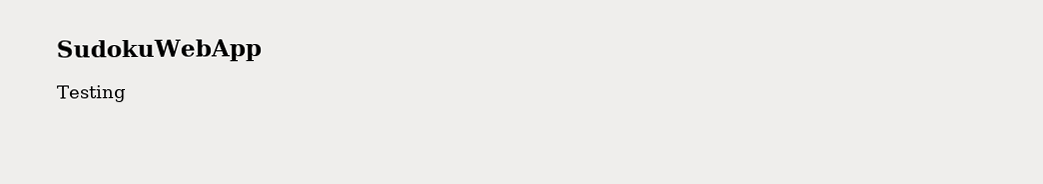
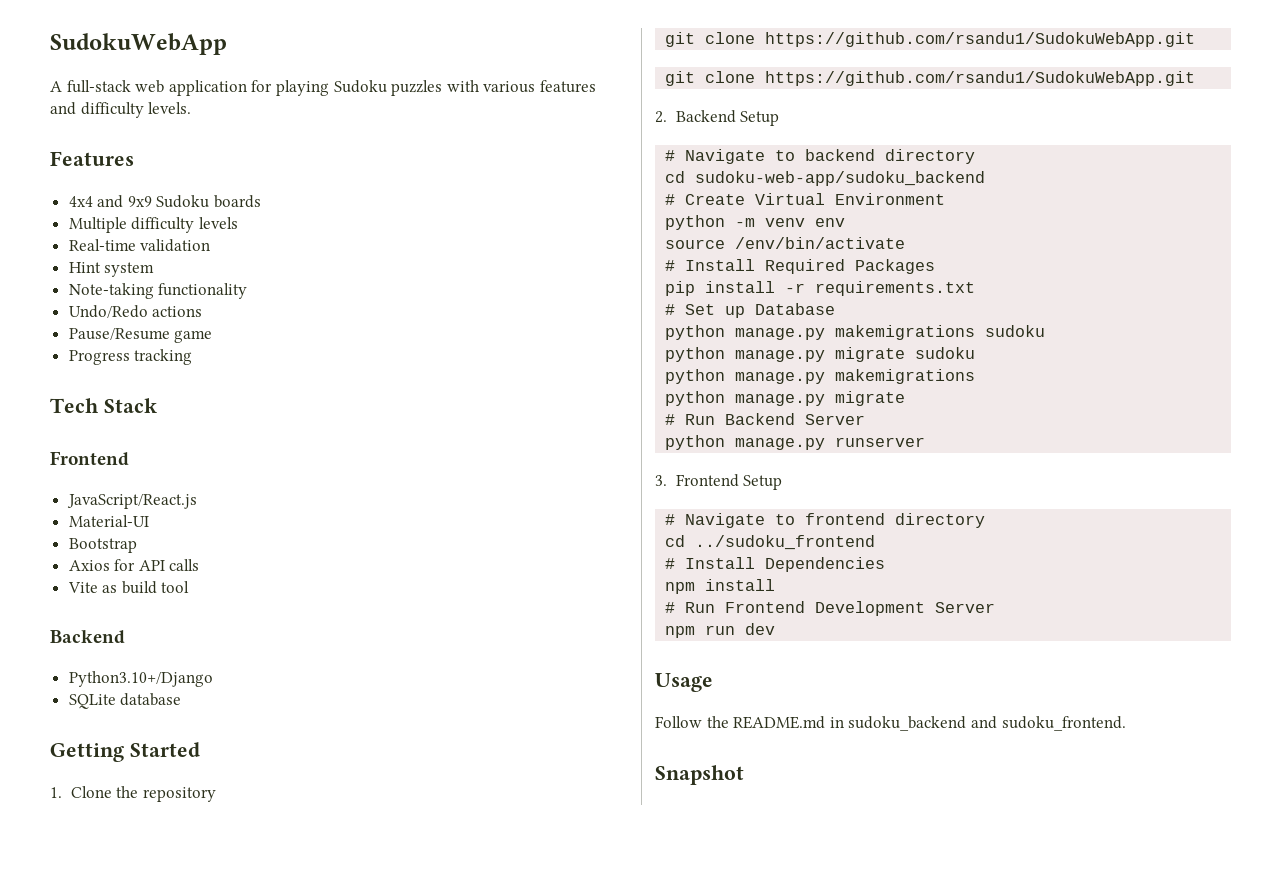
[56,85,127,103] Testing -> [50,80,596,96] [50,102,192,118] [50,151,134,166] [68,195,262,208] [68,217,238,233] [68,239,211,252] [68,262,155,277] [68,283,248,299] [68,305,203,318] [68,328,213,343] [68,349,193,365] [50,398,157,413] [50,451,129,466] [66,494,197,509] [68,515,149,527] [68,538,137,553] [68,559,200,571] [67,581,190,594] [50,630,125,644] [68,671,213,687] [68,693,182,709] [50,742,200,762] [50,786,216,802] [665,32,1196,47] [665,71,1196,86] [655,110,780,126] [665,149,976,164] [665,171,986,186] [665,193,946,205] [665,215,846,230] [665,237,906,249] [665,259,936,274] [665,281,976,296] [665,303,836,318] [665,325,1046,340] [665,347,976,362] [665,369,976,384] [665,391,906,406] [665,413,866,425] [665,435,926,450] [655,474,783,490] [665,513,986,528] [665,535,876,550] [665,557,886,572] [665,579,776,594] [665,601,996,616] [665,623,776,638] [655,673,713,692] [655,716,1126,731] [655,765,744,785] A full-stack web application for playing Sudoku puzzles with various features and difficulty levels. // Features // 4x4 and 9x9 Sudoku boards // Multiple difficulty levels // Real-time validation // Hint system // Note-taking functionality // Undo/Redo actions // Pause/Resume game // Progress tracking // Tech Stack // Frontend // JavaScript/React.js // Material-UI // Bootstrap // Axios for API calls // Vite as build tool // Backend // Python3.10+/Django // SQLite database // Getting Started // 1. Clone the repository // git clone https://github.com/rsandu1/SudokuWebApp.git // git clone https://github.com/rsandu1/SudokuWebApp.git // 2. Backend Setup // # Navigate to backend directory // cd sudoku-web-app/sudoku_backend // # Create Virtual Environment // python -m venv env // source /env/bin/activate // # Install Required Packages // pip install -r requirements.txt // # Set up Database // python manage.py makemigrations sudoku // python manage.py migrate sudoku // python manage.py makemigrations // python manage.py migrate // # Run Backend Server // python manage.py runserver // 3. Frontend Setup // # Navigate to frontend directory // cd ../sudoku_frontend // # Install Dependencies // npm install // # Run Frontend Development Server // npm run dev // Usage // Follow the README.md in sudoku_backend and sudoku_frontend. // Snapshot

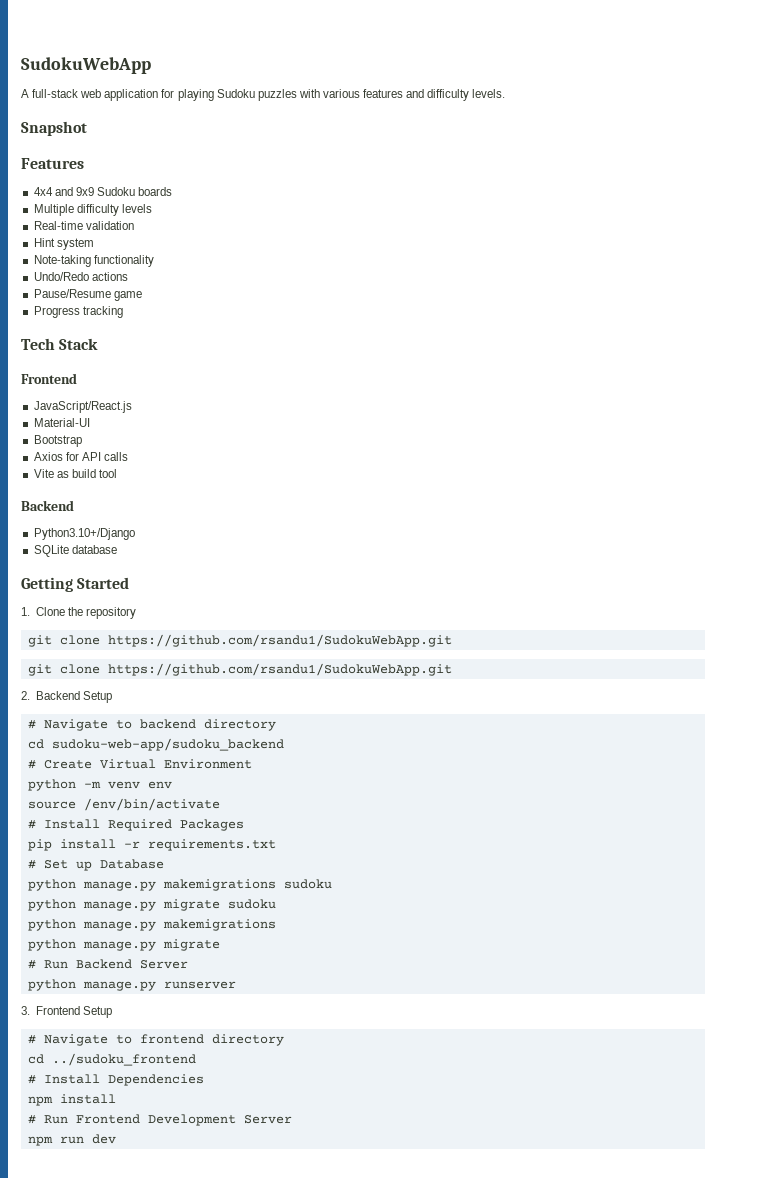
(192, 108) none -> [21,121,87,136] // Snapshot
[655,673,713,692] [655,716,1126,731] [655,765,744,785] // Usage // Follow the README.md in sudoku_backend and sudoku_frontend. // Snapshot -> (116, 1139) none

